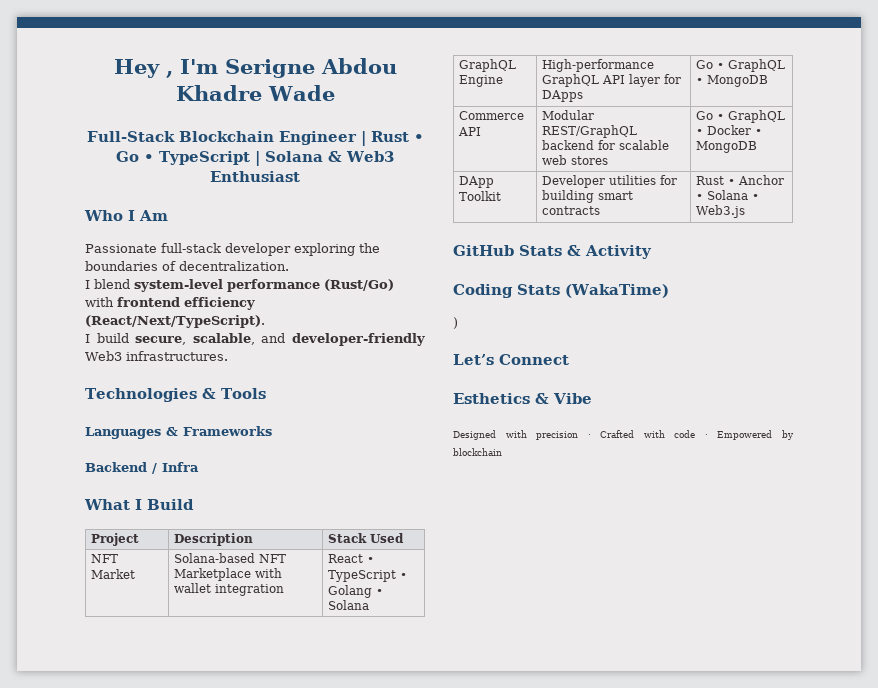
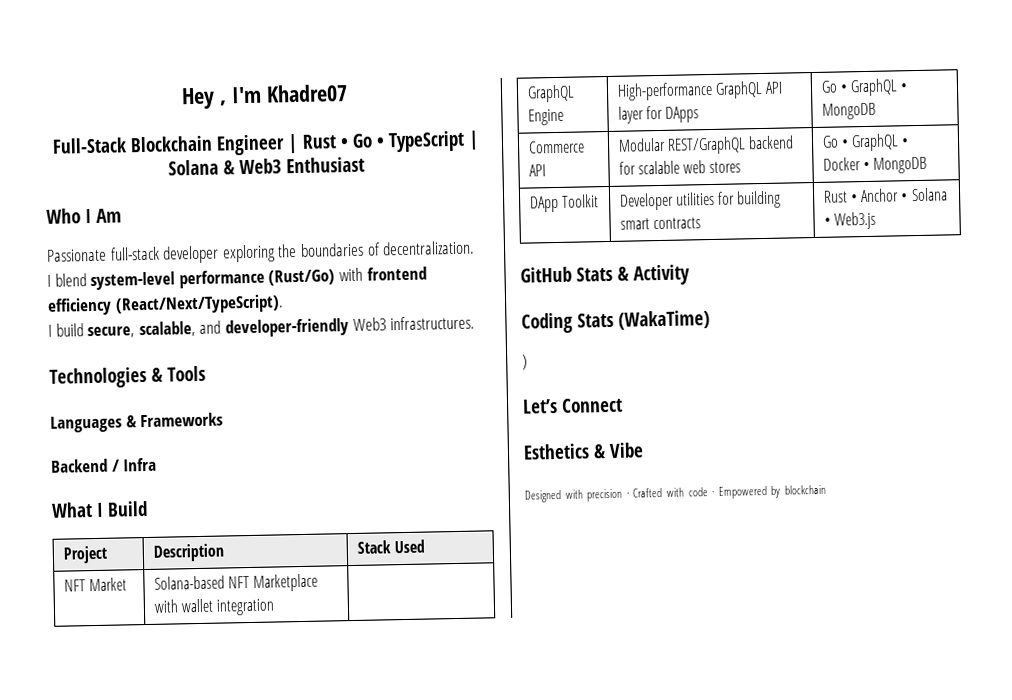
[224,58,397,78] [175,85,335,101] Serigne Abdou Khadre Wade -> [265,84,348,103] Khadre07
[328,554,375,563] [328,570,408,582] [328,585,384,598] [328,600,370,610] React • TypeScript • Golang • Solana -> (276, 607) none

